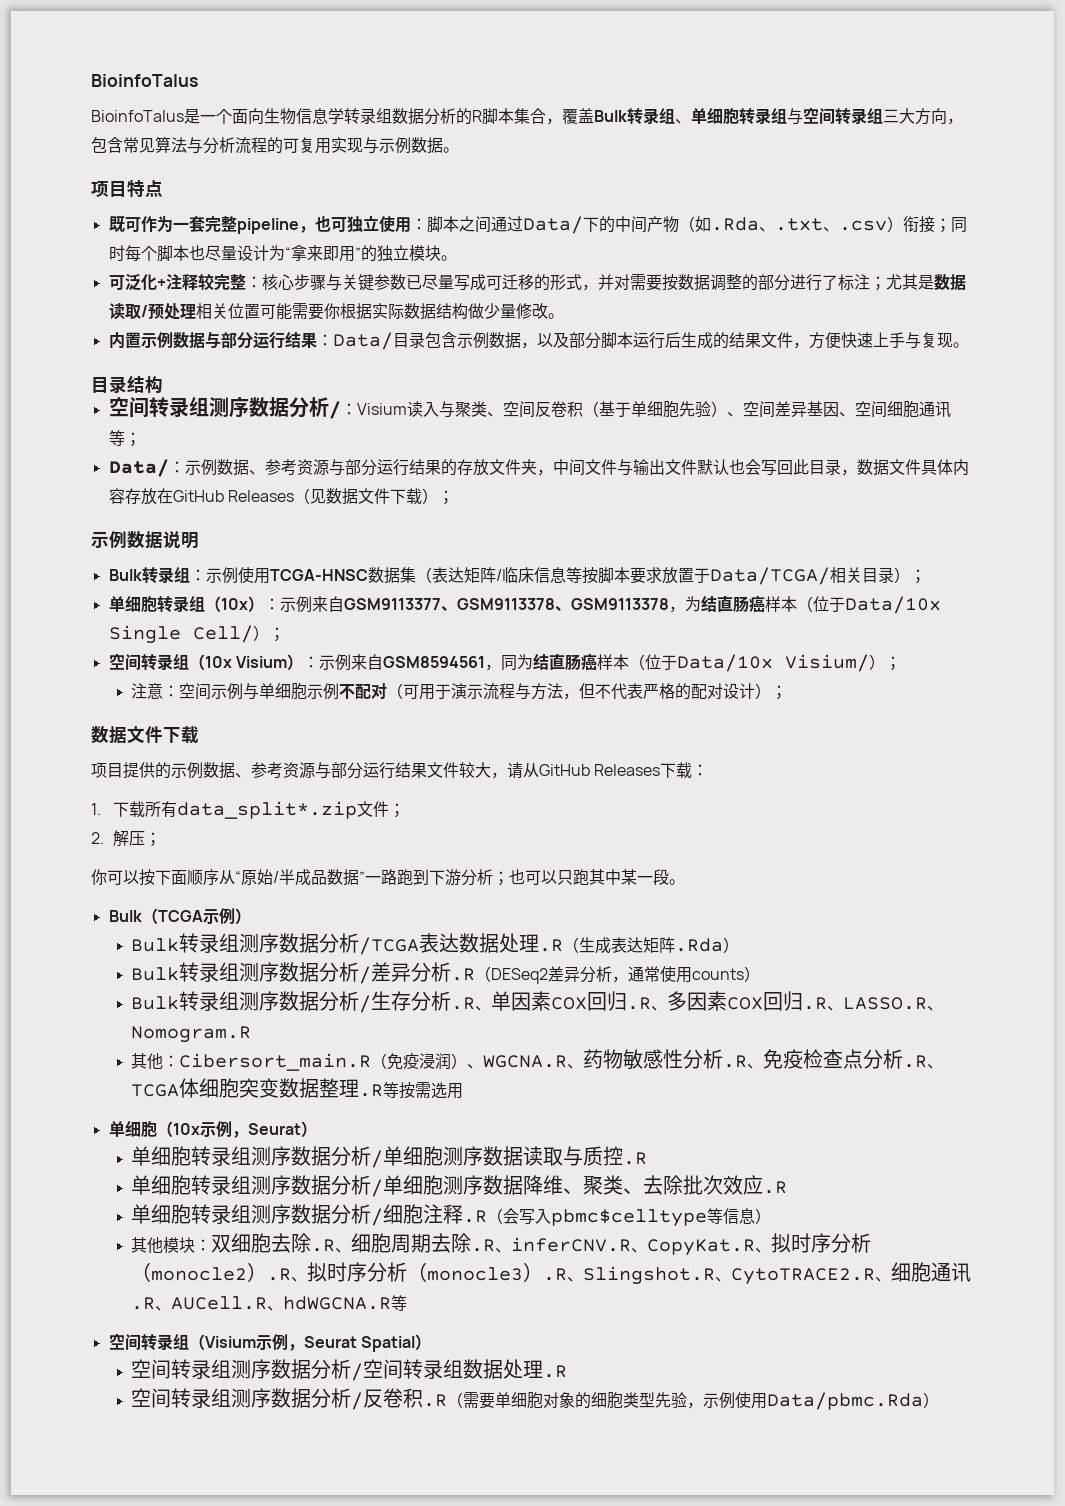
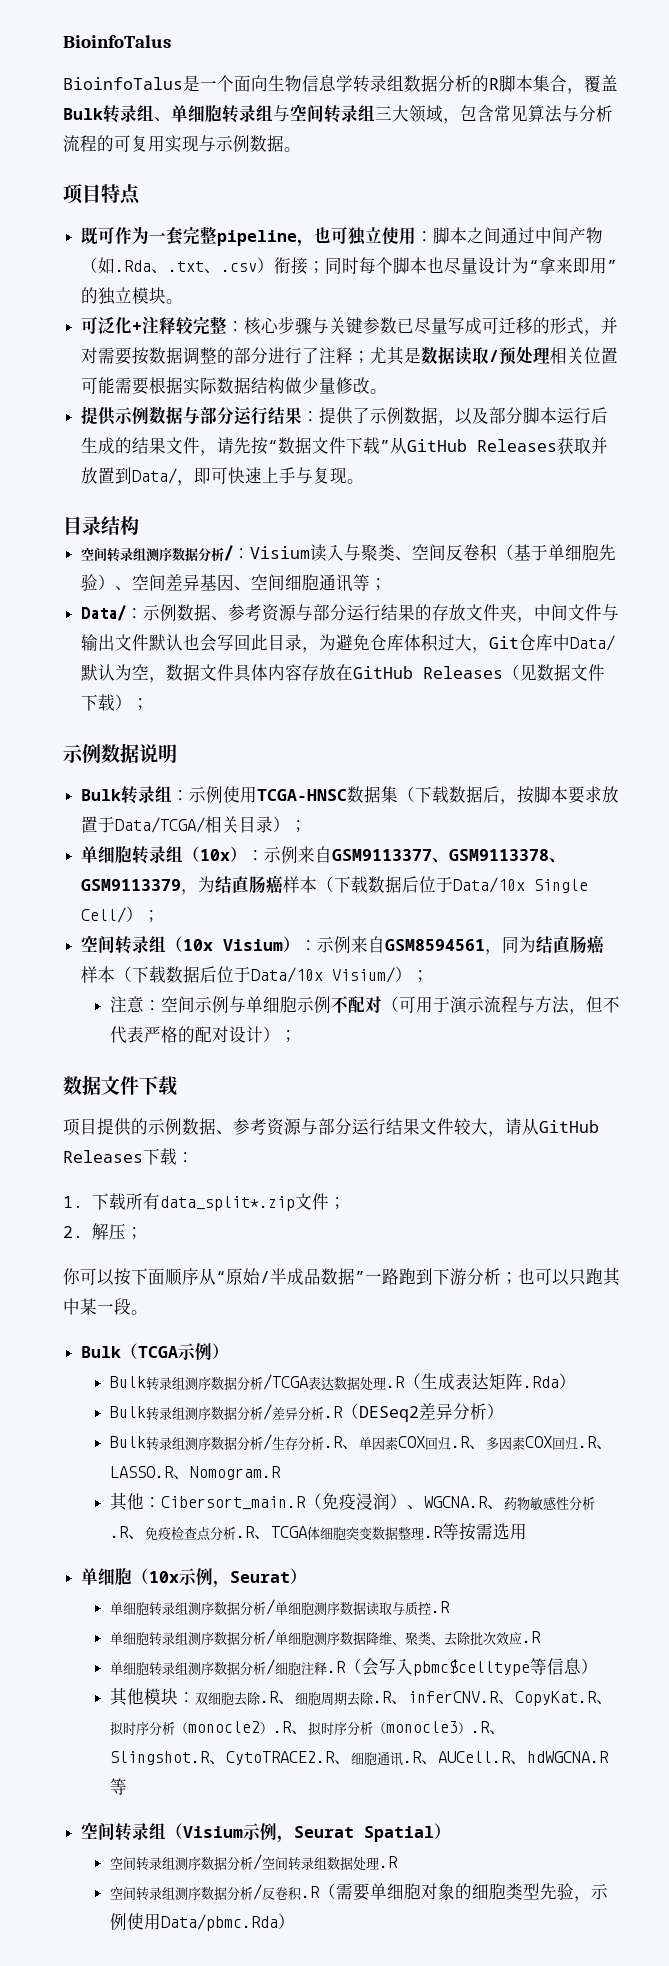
[915,108,947,125] 方向 -> [409,105,443,123] 领域
[522,216,615,234] Data/下的 -> (536, 235) none
[837,274,870,291] 标注 -> [319,347,354,364] 注释
[323,303,340,319] 你 -> (150, 386) none
[108,332,141,349] 内置 -> [81,406,117,426] 提供
[332,332,457,350] Data/目录包含 -> [319,407,371,425] 提供了
[808,332,841,349] 方便 -> [217,437,609,455] [81,467,229,486] 请先按“数据文件下载”从GitHub Releases获取并放置到Data/，即可
(857, 472) none -> [319,634,616,653] [81,664,167,683] 为避免仓库体积过大，Git仓库中Data/默认为空，
[431,567,582,583] 表达矩阵/临床信息等 -> [415,786,518,805] 下载数据后，
[570,598,669,610] GSM9113378 -> [81,879,182,891] GSM9113379
(813, 604) none -> [334,876,420,893] 下载数据后
(645, 662) none -> [132,966,218,983] 下载数据后
[611,966,744,983] ，通常使用counts -> (488, 1411) none

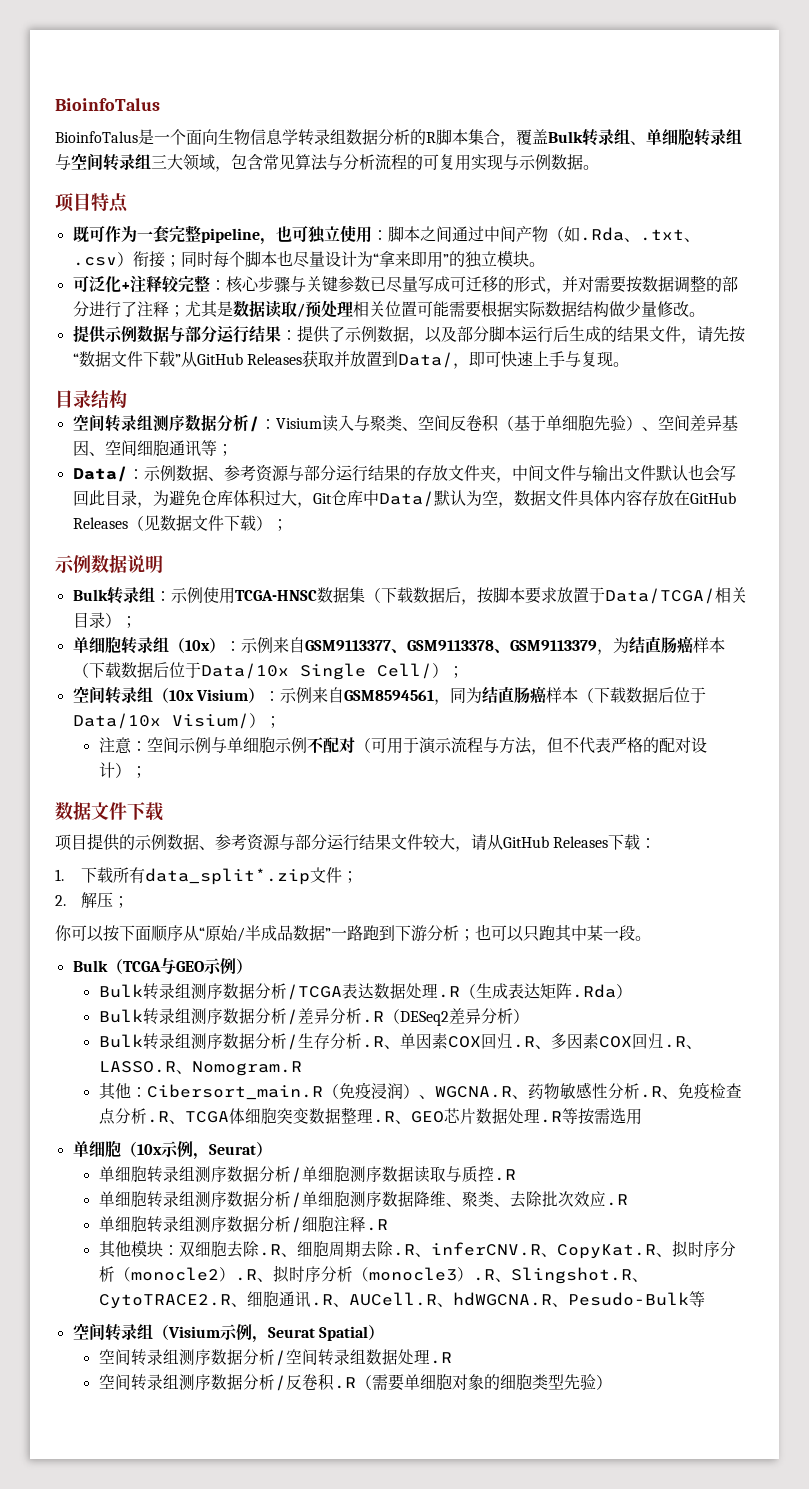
(179, 1352) none -> [159,957,204,974] 与GEO
(444, 1532) none -> [394,1108,562,1124] 、GEO芯片数据处理.R
[345,1658,599,1676] （会写入pbmc$celltype等信息） -> (388, 1225) none
(610, 1757) none -> [551,1292,689,1307] 、Pesudo-Bulk
[574,1883,609,1902] [110,1913,279,1931] ，示例使用Data/pbmc.Rda -> (596, 1382) none

